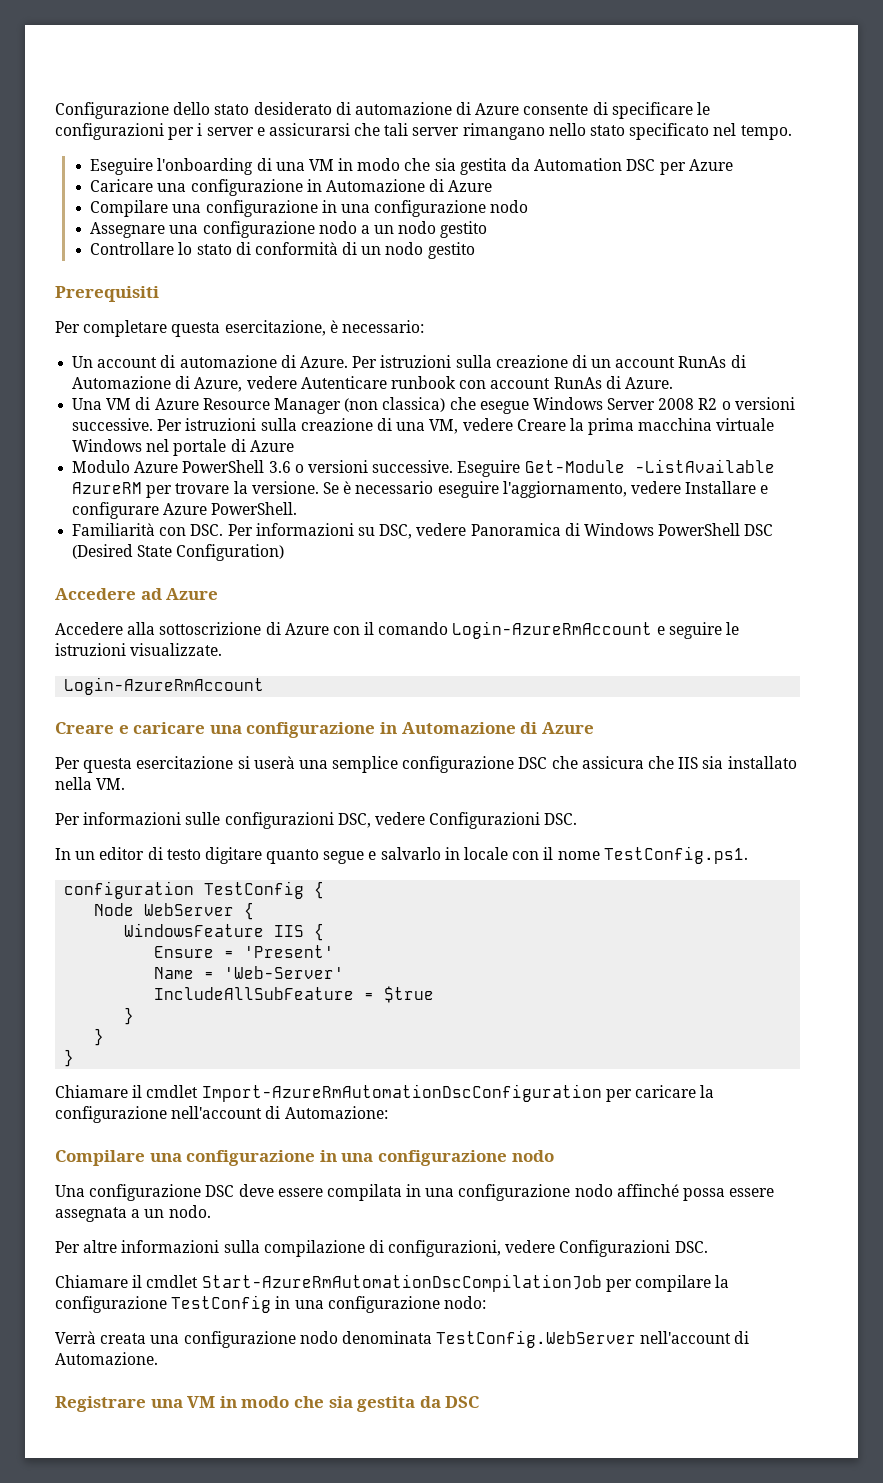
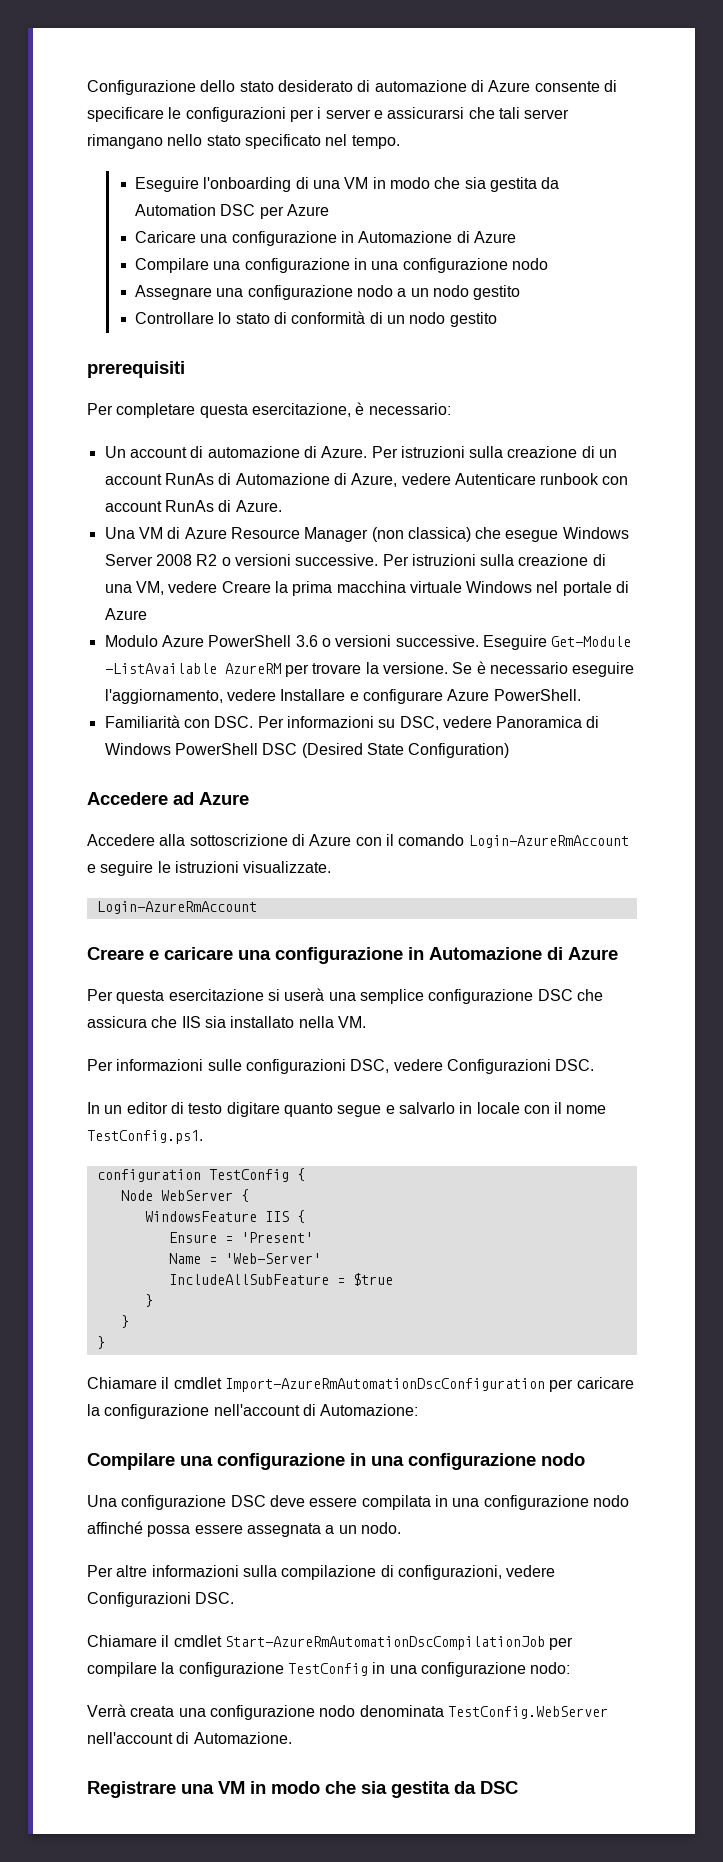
[55,286,159,302] Prerequisiti -> [87,361,185,378] prerequisiti

